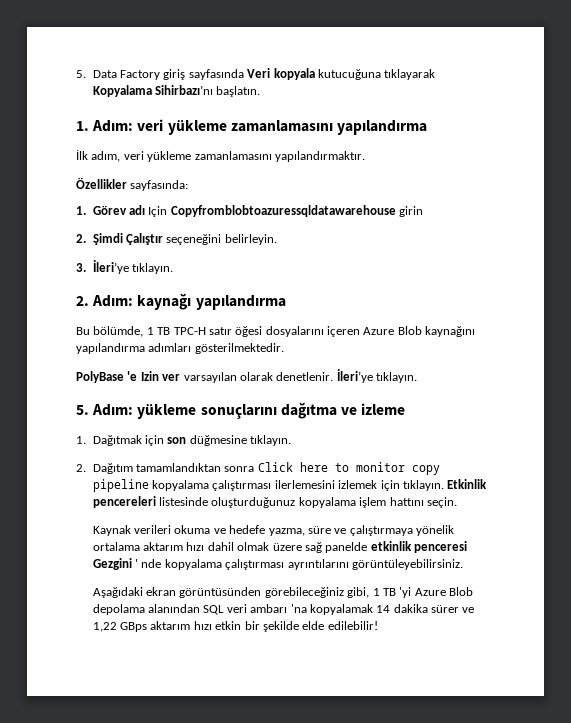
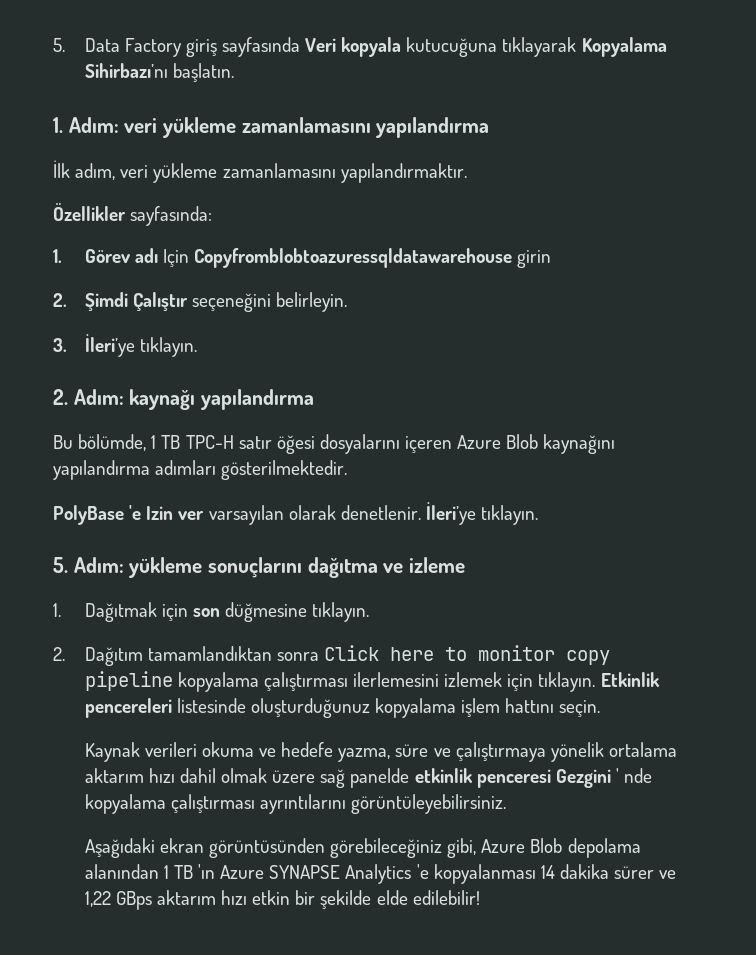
[372,587,412,598] 1 TB 'yi -> (477, 848) none
[203,604,373,615] SQL veri ambarı 'na kopyalamak -> [163,864,536,884] 1 TB 'ın Azure SYNAPSE Analytics 'e kopyalanması

